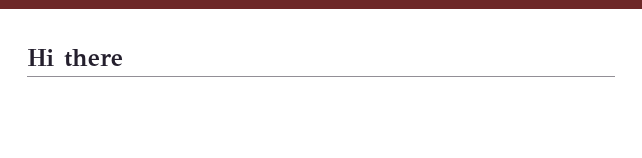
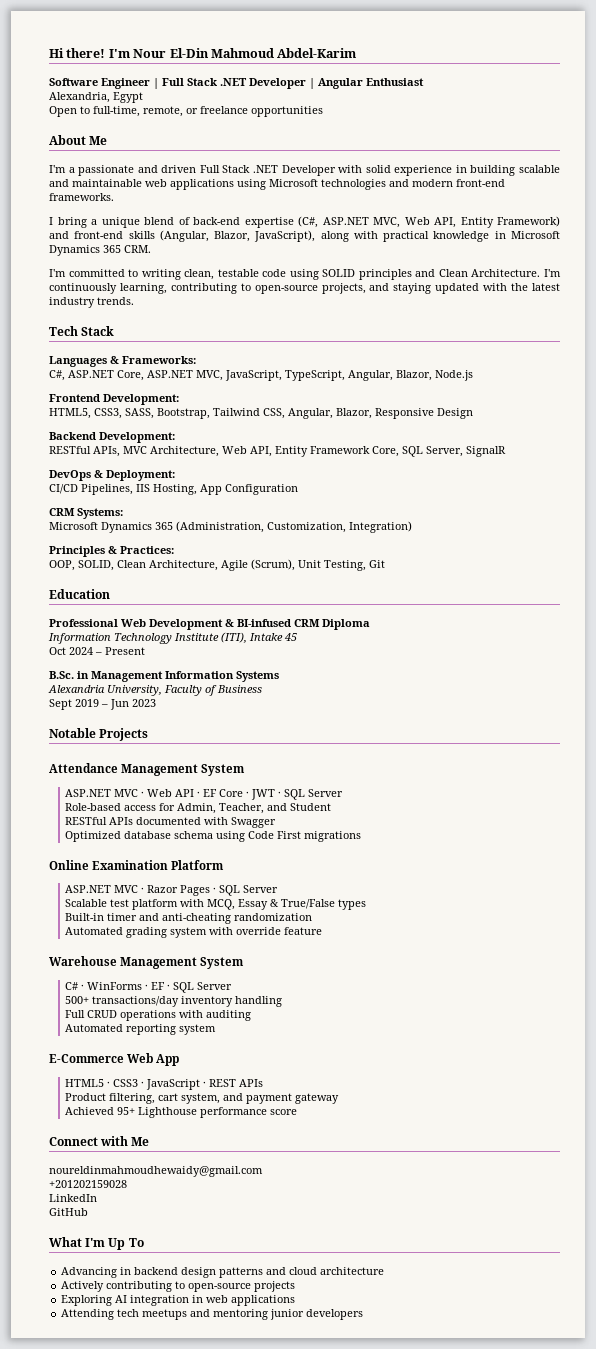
[64,49,123,67] there -> [66,48,357,58] [49,78,424,89] [49,92,143,103] [49,106,323,117] [49,135,108,145] [49,165,560,176] [49,179,505,190] [49,193,114,201] [49,216,560,228] [49,230,560,242] [49,245,151,256] [49,269,562,280] [49,283,561,294] [49,297,134,308] [49,326,115,336] [49,356,196,367] [49,370,473,381] [49,394,179,405] [49,408,473,419] [49,432,175,443] [49,446,506,457] [49,470,175,481] [49,484,298,495] [49,508,123,519] [49,521,412,533] [49,546,174,557] [49,559,385,571] [49,589,110,599] [49,619,370,630] [48,632,297,644] [49,647,145,655] [49,671,279,682] [48,685,262,696] [49,699,156,710] [49,728,149,741] [49,763,246,776] [65,789,344,800] [65,803,332,814] [65,817,277,828] [65,831,362,842] [49,860,225,870] [65,885,279,896] [65,899,367,910] [65,913,313,924] [65,927,323,938] [49,956,245,969] [65,982,233,993] [65,996,283,1007] [65,1010,252,1021] [65,1024,217,1035] [49,1053,180,1066] [65,1079,264,1090] [65,1093,340,1104] [65,1107,298,1118] [49,1136,150,1146] [49,1166,263,1177] [49,1180,127,1188] [49,1194,97,1202] [49,1208,88,1216] [49,1237,144,1250] [61,1267,385,1278] [61,1281,296,1292] [61,1295,296,1306] [61,1309,364,1320] there! I'm Nour El-Din Mahmoud Abdel-Karim // Software Engineer | Full Stack .NET Developer | Angular Enthusiast // Alexandria, Egypt // Open to full-time, remote, or freelance opportunities // About Me // I'm a passionate and driven Full Stack .NET Developer with solid experience in building scalable and maintainable web applications using Microsoft technologies and modern front-end frameworks. // I bring a unique blend of back-end expertise (C#, ASP.NET MVC, Web API, Entity Framework) and front-end skills (Angular, Blazor, JavaScript), along with practical knowledge in Microsoft Dynamics 365 CRM. // I'm committed to writing clean, testable code using SOLID principles and Clean Architecture. I'm continuously learning, contributing to open-source projects, and staying updated with the latest industry trends. // Tech Stack // Languages & Frameworks: // C#, ASP.NET Core, ASP.NET MVC, JavaScript, TypeScript, Angular, Blazor, Node.js // Frontend Development: // HTML5, CSS3, SASS, Bootstrap, Tailwind CSS, Angular, Blazor, Responsive Design // Backend Development: // RESTful APIs, MVC Architecture, Web API, Entity Framework Core, SQL Server, SignalR // DevOps & Deployment: // CI/CD Pipelines, IIS Hosting, App Configuration // CRM Systems: // Microsoft Dynamics 365 (Administration, Customization, Integration) // Principles & Practices: // OOP, SOLID, Clean Architecture, Agile (Scrum), Unit Testing, Git // Education // Professional Web Development & BI-infused CRM Diploma // Information Technology Institute (ITI), Intake 45 // Oct 2024 – Present // B.Sc. in Management Information Systems // Alexandria University, Faculty of Business // Sept 2019 – Jun 2023 // Notable Projects // Attendance Management System // ASP.NET MVC · Web API · EF Core · JWT · SQL Server // Role-based access for Admin, Teacher, and Student // RESTful APIs documented with Swagger // Optimized database schema using Code First migrations // Online Examination Platform // ASP.NET MVC · Razor Pages · SQL Server // Scalable test platform with MCQ, Essay & True/False types // Built-in timer and anti-cheating randomization // Automated grading system with override feature // Warehouse Management System // C# · WinForms · EF · SQL Server // 500+ transactions/day inventory handling // Full CRUD operations with auditing // Automated reporting system // E-Commerce Web App // HTML5 · CSS3 · JavaScript · REST APIs // Product filtering, cart system, and payment gateway // Achieved 95+ Lighthouse performance score // Connect with Me // noureldinmahmoudhewaidy@gmail.com // +201202159028 // LinkedIn // GitHub // What I'm Up To // Advancing in backend design patterns and cloud architecture // Actively contributing to open-source projects // Exploring AI integration in web applications // Attending tech meetups and mentoring junior developers

